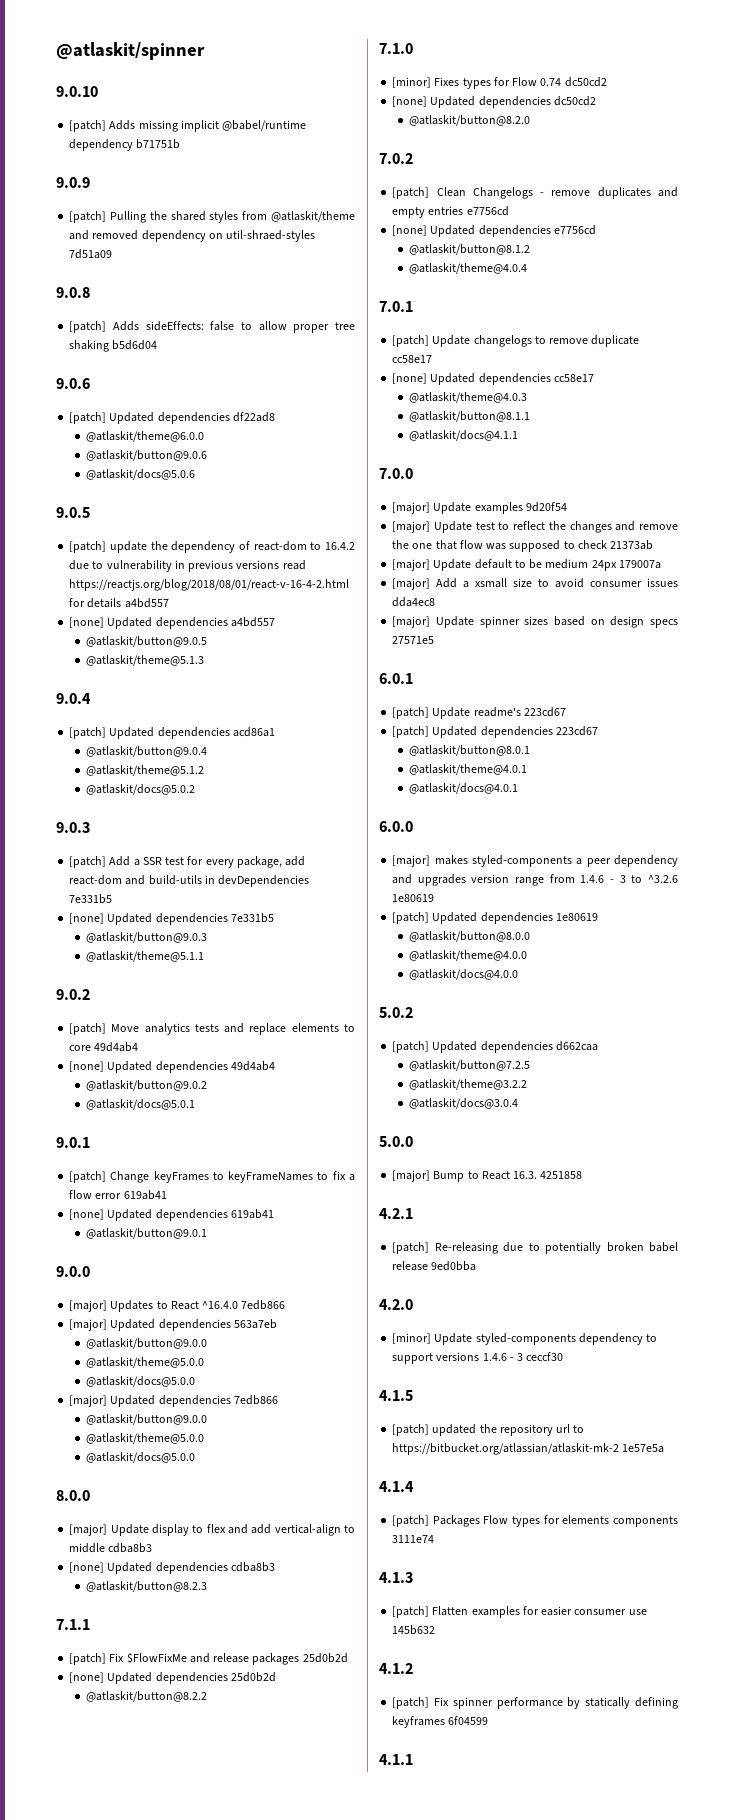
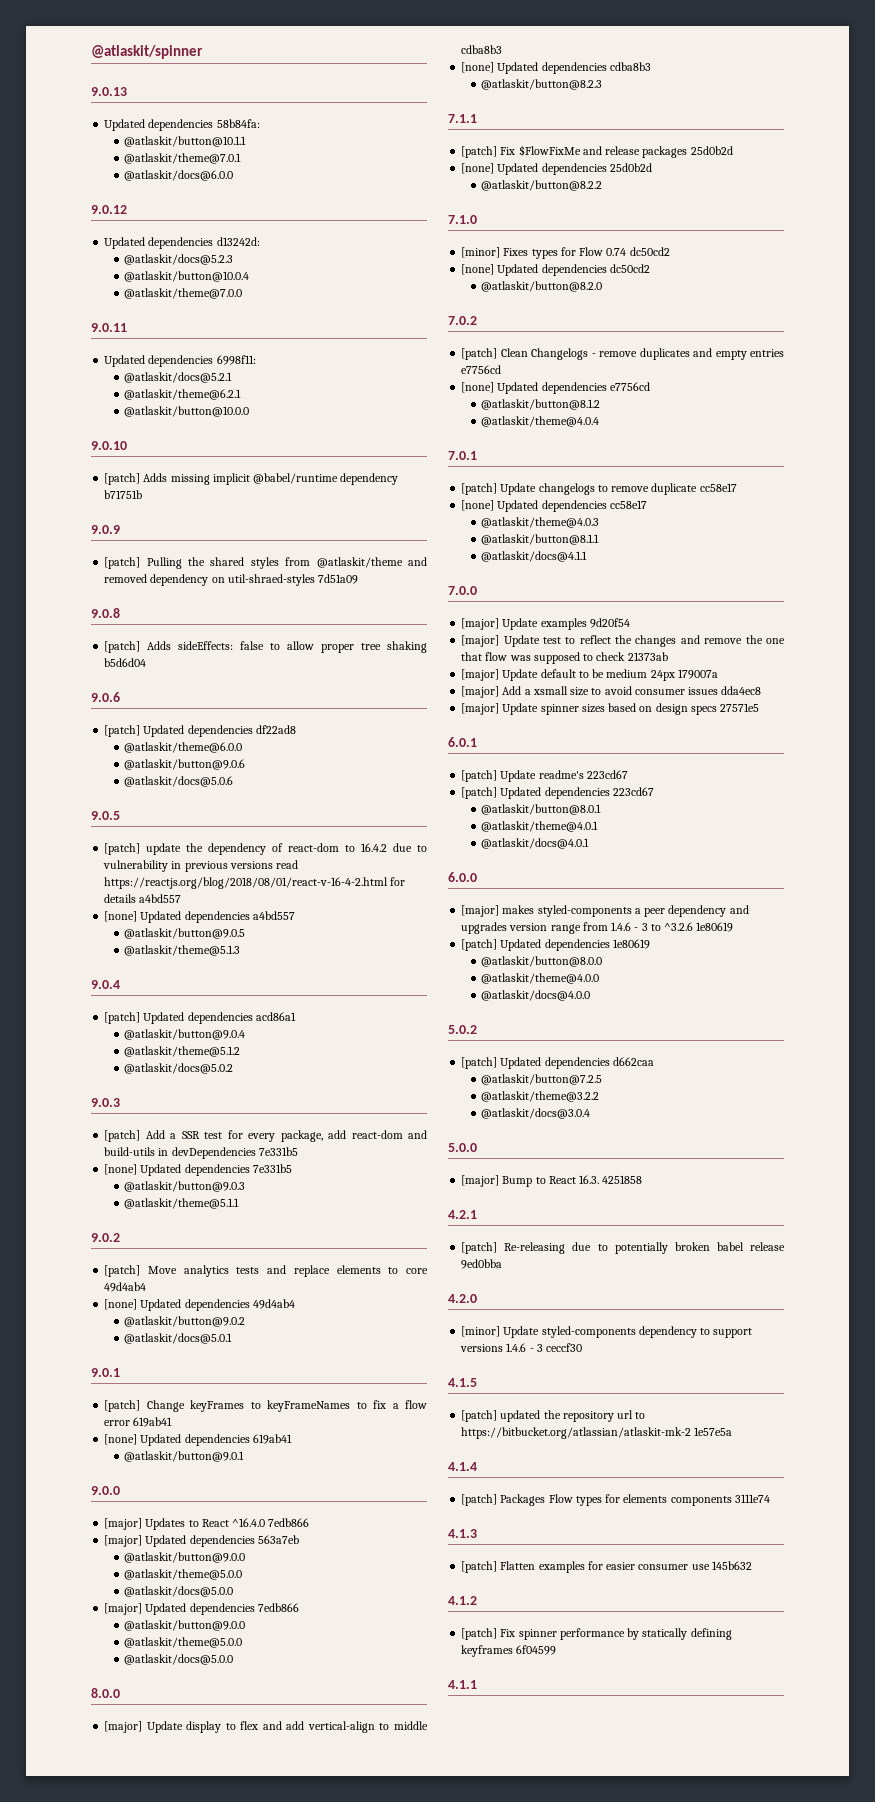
(205, 51) none -> [91,87,127,96] [104,119,260,131] [124,136,247,147] [124,153,242,164] [124,170,234,181] [91,205,127,214] [104,237,260,249] [124,254,234,265] [124,271,250,282] [124,288,243,299] [91,323,127,332] [104,355,256,367] [124,372,233,383] [124,389,242,400] [124,406,250,417] // 9.0.13 // Updated dependencies 58b84fa: // @atlaskit/button@10.1.1 // @atlaskit/theme@7.0.1 // @atlaskit/docs@6.0.0 // 9.0.12 // Updated dependencies d13242d: // @atlaskit/docs@5.2.3 // @atlaskit/button@10.0.4 // @atlaskit/theme@7.0.0 // 9.0.11 // Updated dependencies 6998f11: // @atlaskit/docs@5.2.1 // @atlaskit/theme@6.2.1 // @atlaskit/button@10.0.0

